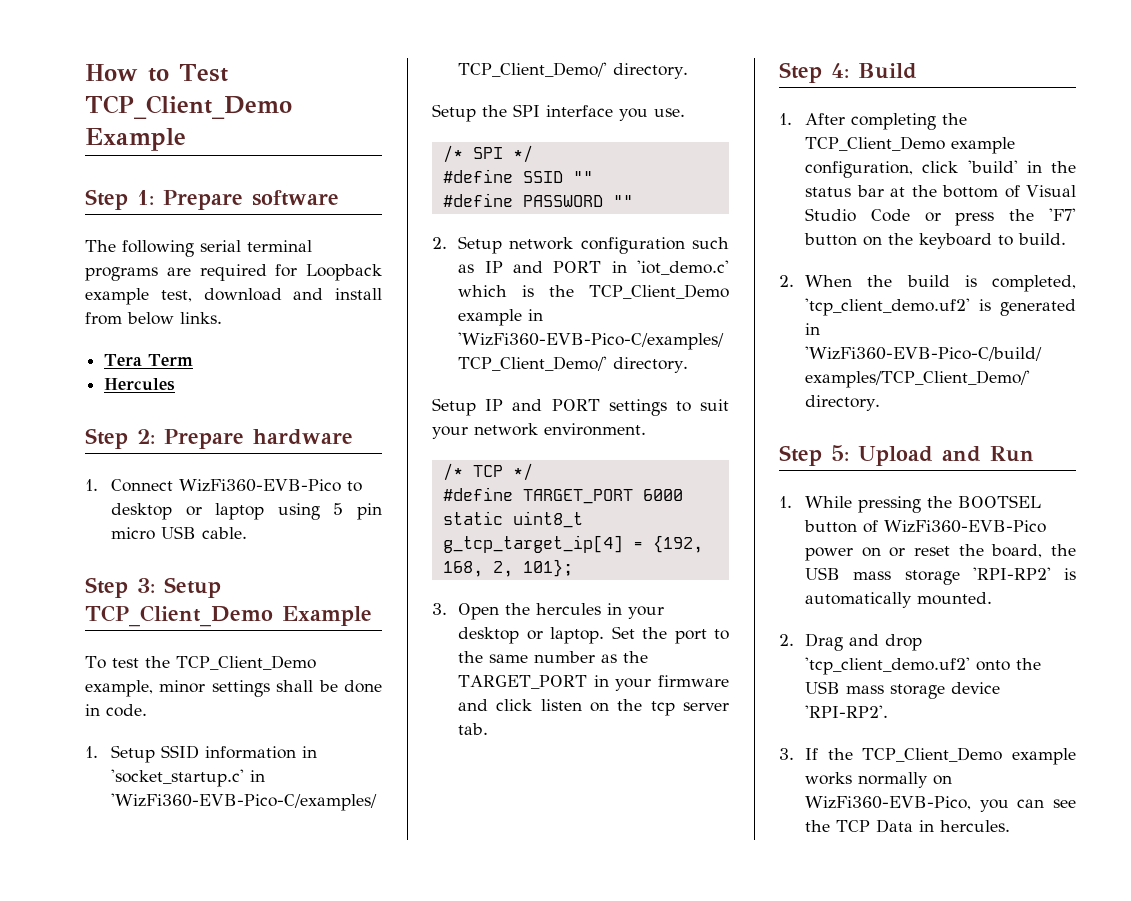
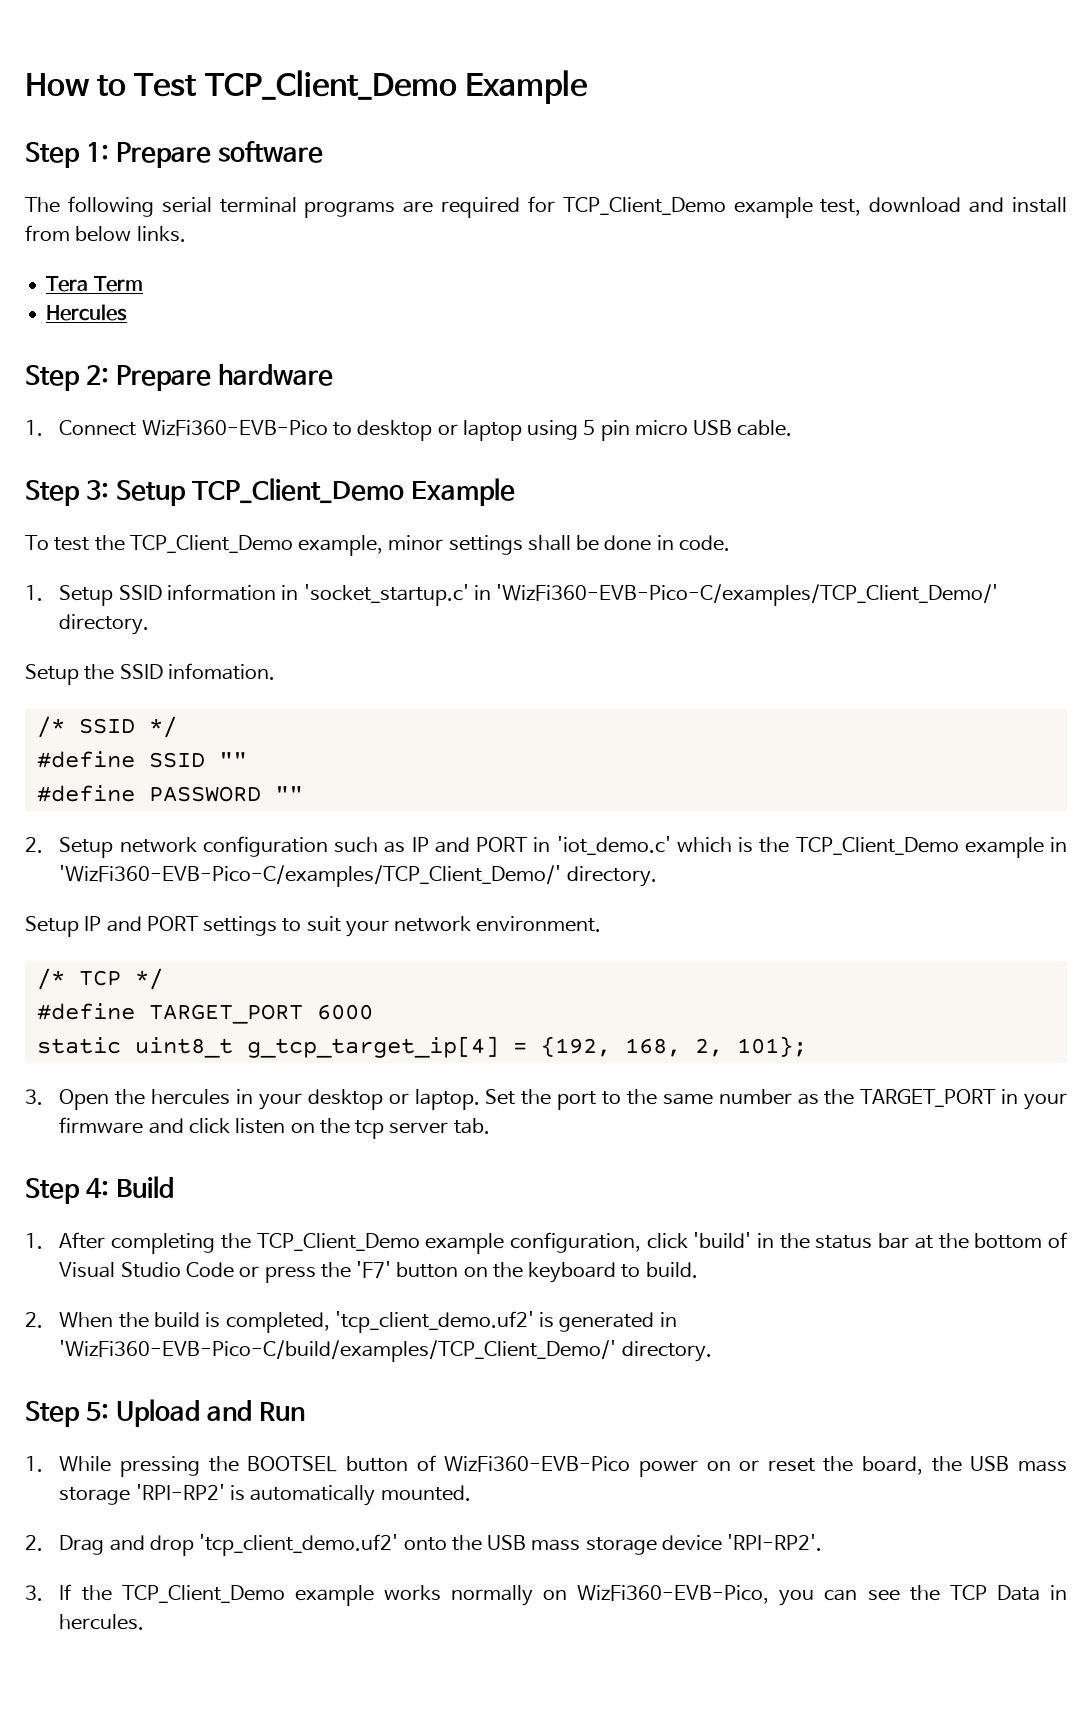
[306,264,382,281] Loopback -> [562,197,726,215] TCP_Client_Demo
[513,104,685,121] [442,145,503,163] SPI interface you use. // /* SPI -> [119,663,275,680] [36,716,135,738] SSID infomation. // /* SSID

